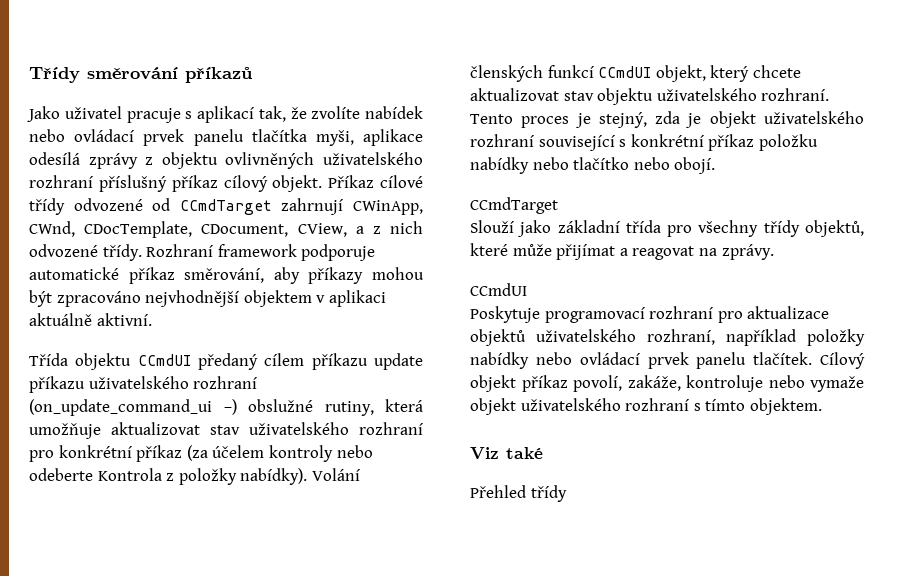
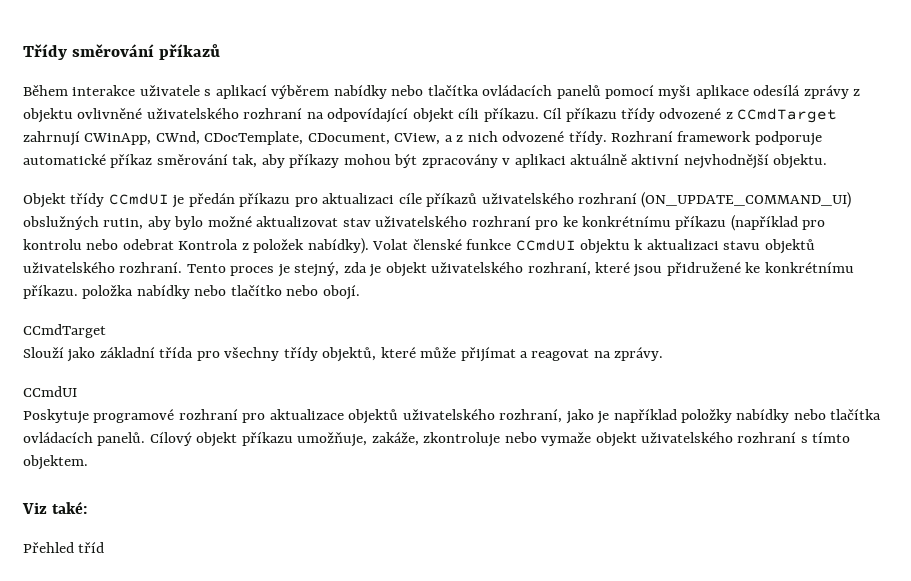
[27,106,423,123] [29,129,354,146] Jako uživatel pracuje s aplikací tak, že zvolíte nabídek nebo ovládací prvek panelu tlačítka myši, -> [23,85,692,99] Během interakce uživatele s aplikací výběrem nabídky nebo tlačítka ovládacích panelů pomocí myši
[225,152,423,169] [29,175,423,192] ovlivněných uživatelského rozhraní příslušný příkaz cílový objekt. Příkaz cílové -> [77,108,617,123] ovlivněné uživatelského rozhraní na odpovídající objekt cíli příkazu. Cíl příkazu
[152,198,171,211] od -> [725,112,733,119] z
[184,268,265,283] směrování, -> [156,154,258,168] směrování tak,
[56,290,386,307] [29,313,152,326] [29,353,423,370] [29,376,259,393] [29,399,423,416] [29,423,101,439] zpracováno nejvhodnější objektem v aplikaci aktuálně aktivní. // Třída objektu CCmdUI předaný cílem příkazu update příkazu uživatelského rozhraní (on_update_command_ui –) obslužné rutiny, která umožňuje -> [421,154,828,169] [23,192,852,208] [23,216,252,230] zpracovány v aplikaci aktuálně aktivní nejvhodnější objektu. // Objekt třídy CCmdUI je předán příkazu pro aktualizaci cíle příkazů uživatelského rozhraní (ON_UPDATE_COMMAND_UI) obslužných rutin, aby bylo možné
[58,445,373,462] [29,468,361,485] [470,65,801,82] [470,88,654,105] konkrétní příkaz (za účelem kontroly nebo odeberte Kontrola z položky nabídky). Volání členských funkcí CCmdUI objekt, který chcete aktualizovat stav objektu -> [562,215,826,231] [23,238,815,254] ke konkrétnímu příkazu (například pro kontrolu nebo odebrat Kontrola z položek nabídky). Volat členské funkce CCmdUI objektu k aktualizaci stavu objektů
[470,134,818,151] rozhraní související s konkrétní příkaz položku -> [527,262,854,277] [23,285,134,299] rozhraní, které jsou přidružené ke konkrétnímu příkazu. položka
[544,307,646,323] programovací -> [93,409,175,423] programové
(715, 337) none -> [565,409,610,424] jako je
[579,352,865,369] [470,375,763,392] ovládací prvek panelu tlačítek. Cílový objekt příkaz povolí, zakáže, kontroluje -> [830,409,882,420] [23,432,501,447] tlačítka ovládacích panelů. Cílový objekt příkazu umožňuje, zakáže, zkontroluje
[506,447,543,459] také -> [51,501,87,514] také:
[530,485,567,502] třídy -> [78,542,105,553] tříd

